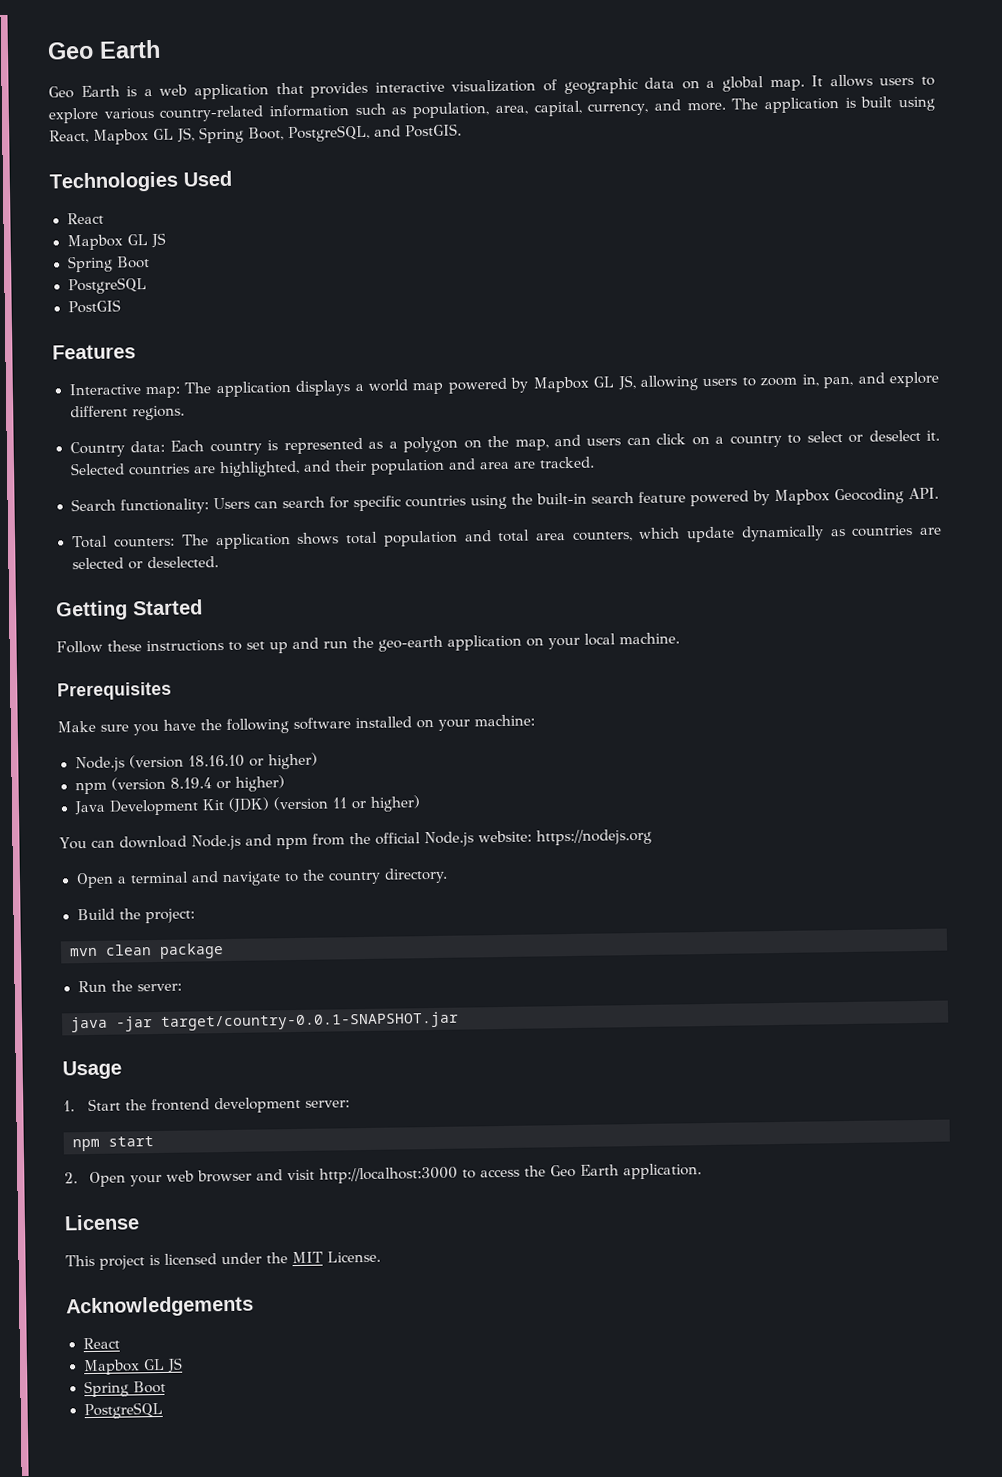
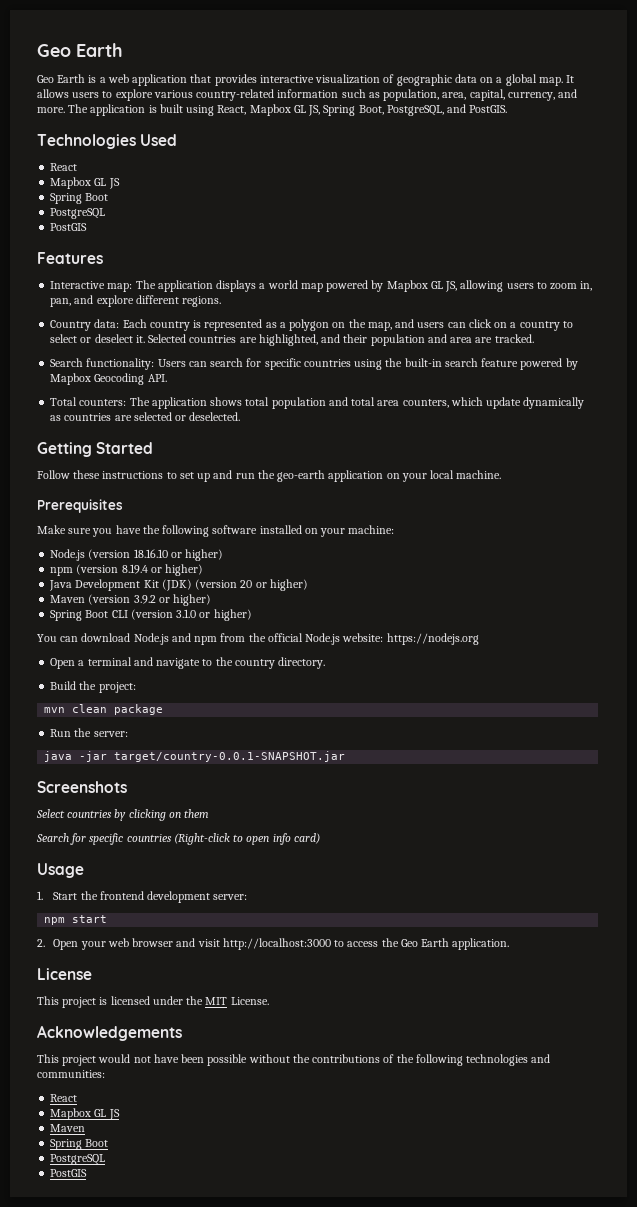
[331,797,347,809] 11 -> [240,579,308,591] [50,594,212,606] [50,609,197,621] 20 or higher) // Maven (version 3.9.2 or higher) // Spring Boot CLI (version 3.1.0
(459, 1021) none -> [37,781,127,793] [36,809,210,821] [36,833,320,845] // Screenshots // Select countries by clicking on them // Search for specific countries (Right-click to open info card)
[82,1337,120,1350] [82,1357,183,1376] [83,1380,166,1398] [83,1401,163,1420] // React // Mapbox GL JS // Spring Boot // PostgreSQL -> [37,1054,551,1066] [37,1070,105,1078] [50,1094,78,1102] [50,1108,120,1120] [50,1124,86,1132] [50,1139,109,1150] [50,1154,106,1165] [50,1169,88,1177] // This project would not have been possible without the contributions of the following technologies and communities: // React // Mapbox GL JS // Maven // Spring Boot // PostgreSQL // PostGIS

